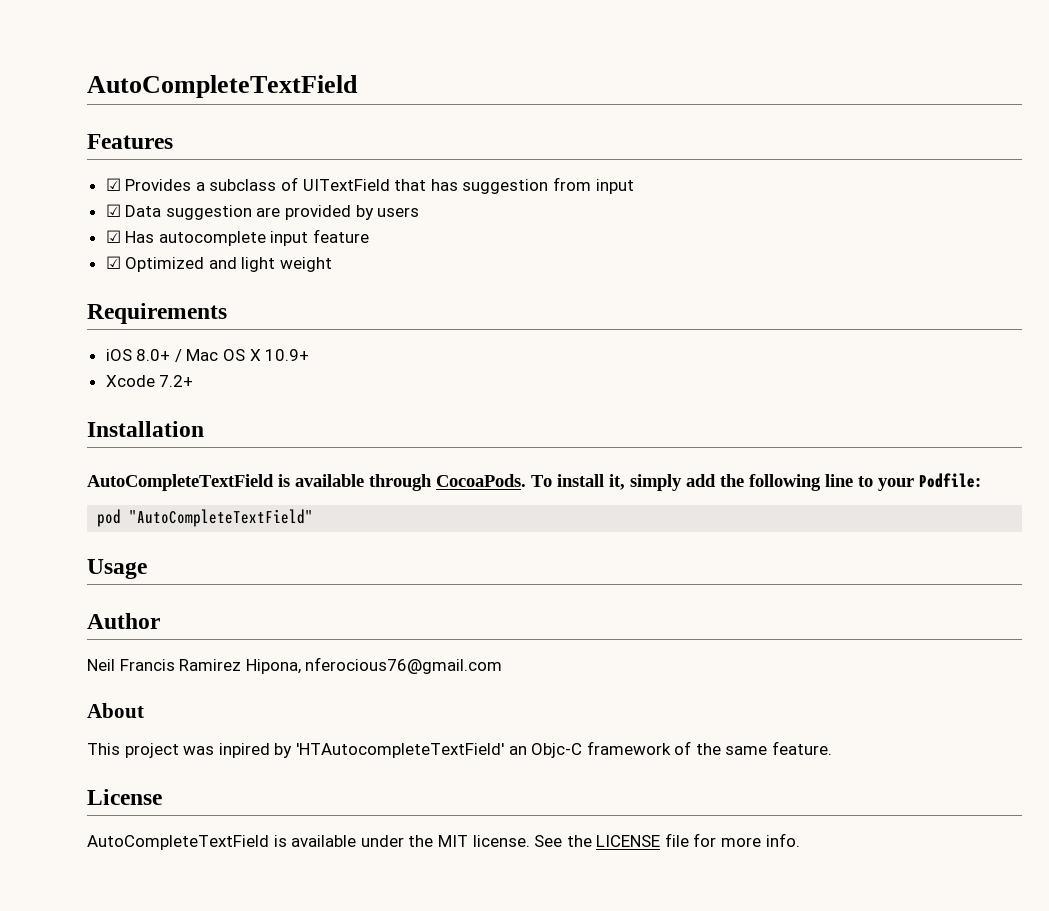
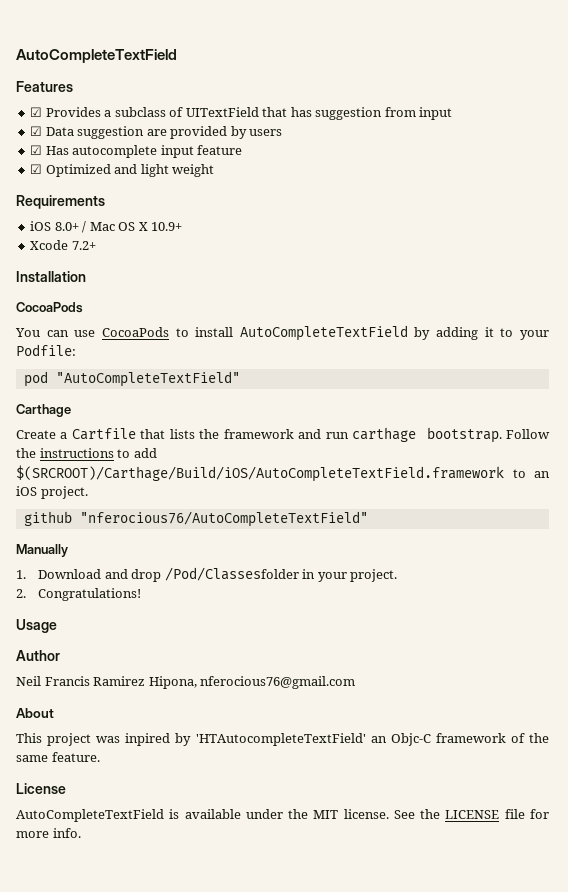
[87,474,853,491] AutoCompleteTextField is available through CocoaPods. To install it, simply add the following line -> [16,302,83,313] [15,325,494,341] CocoaPods // You can use CocoaPods to install AutoCompleteTextField by adding it
(314, 518) none -> [16,404,71,417] [16,427,550,443] [16,448,157,458] [16,465,550,482] [16,486,88,499] [23,511,368,527] [16,544,68,557] [16,567,398,582] [16,588,142,601] // Carthage // Create a Cartfile that lists the framework and run carthage bootstrap. Follow the instructions to add $(SRCROOT)/Carthage/Build/iOS/AutoCompleteTextField.framework to an iOS project. // github "nferocious76/AutoCompleteTextField" // Manually // 1. Download and drop /Pod/Classesfolder in your project. // 2. Congratulations!

